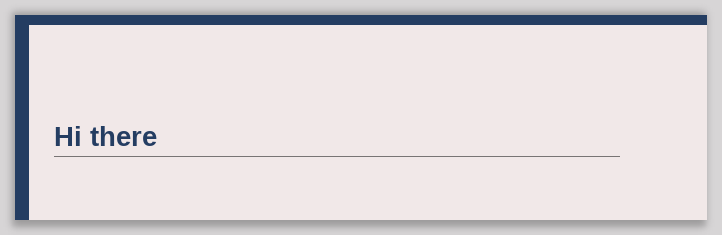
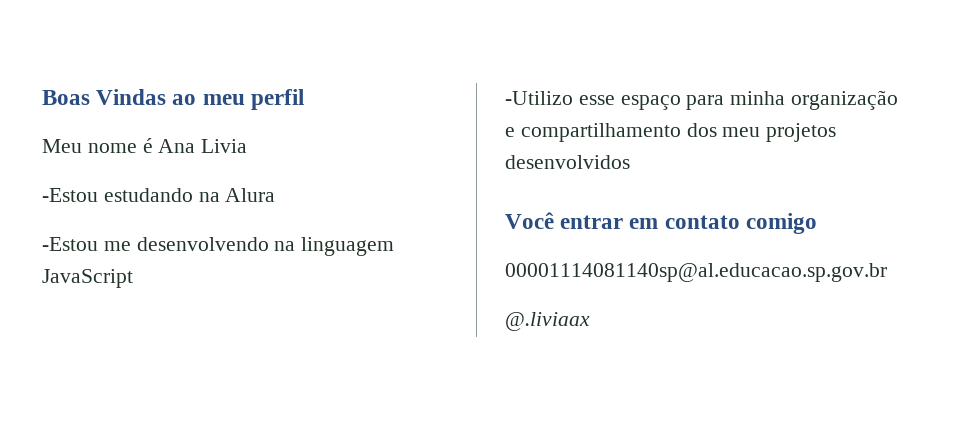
[54,126,157,146] Hi there -> [42,89,304,110] [42,138,248,153] [42,188,276,202] [42,237,395,256] [42,269,133,288] [505,90,899,110] [505,123,837,142] [505,155,630,169] [505,212,817,234] [505,263,887,282] [505,312,590,331] Boas Vindas ao meu perfil // Meu nome é Ana Livia // -Estou estudando na Alura // -Estou me desenvolvendo na linguagem JavaScript // -Utilizo esse espaço para minha organização e compartilhamento dos meu projetos desenvolvidos // Você entrar em contato comigo // 00001114081140sp@al.educacao.sp.gov.br // @.liviaax

